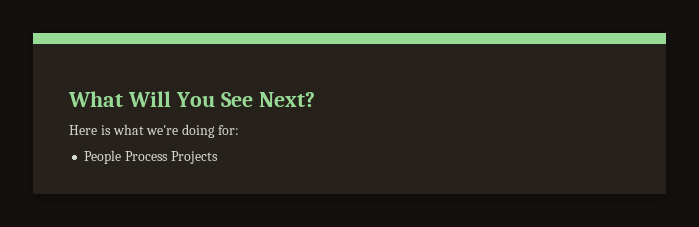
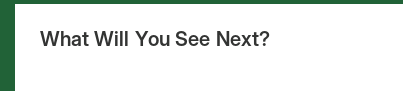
[69,124,239,138] [84,150,218,164] // Here is what we're doing for: // People Process Projects -> (270, 38) none

